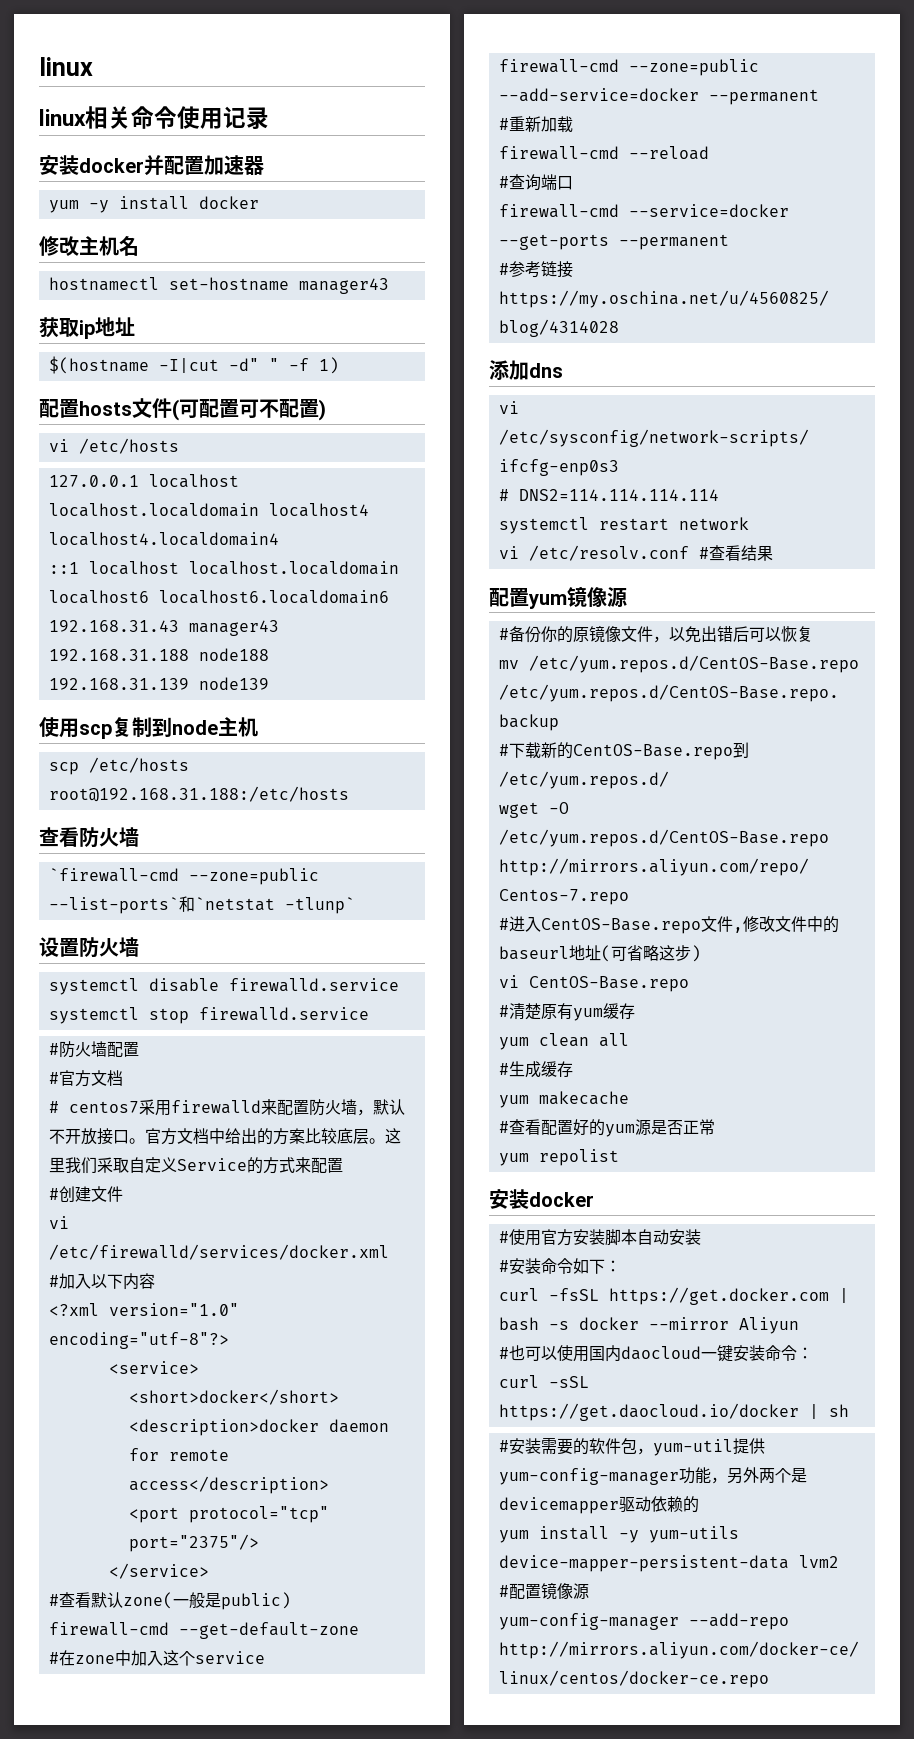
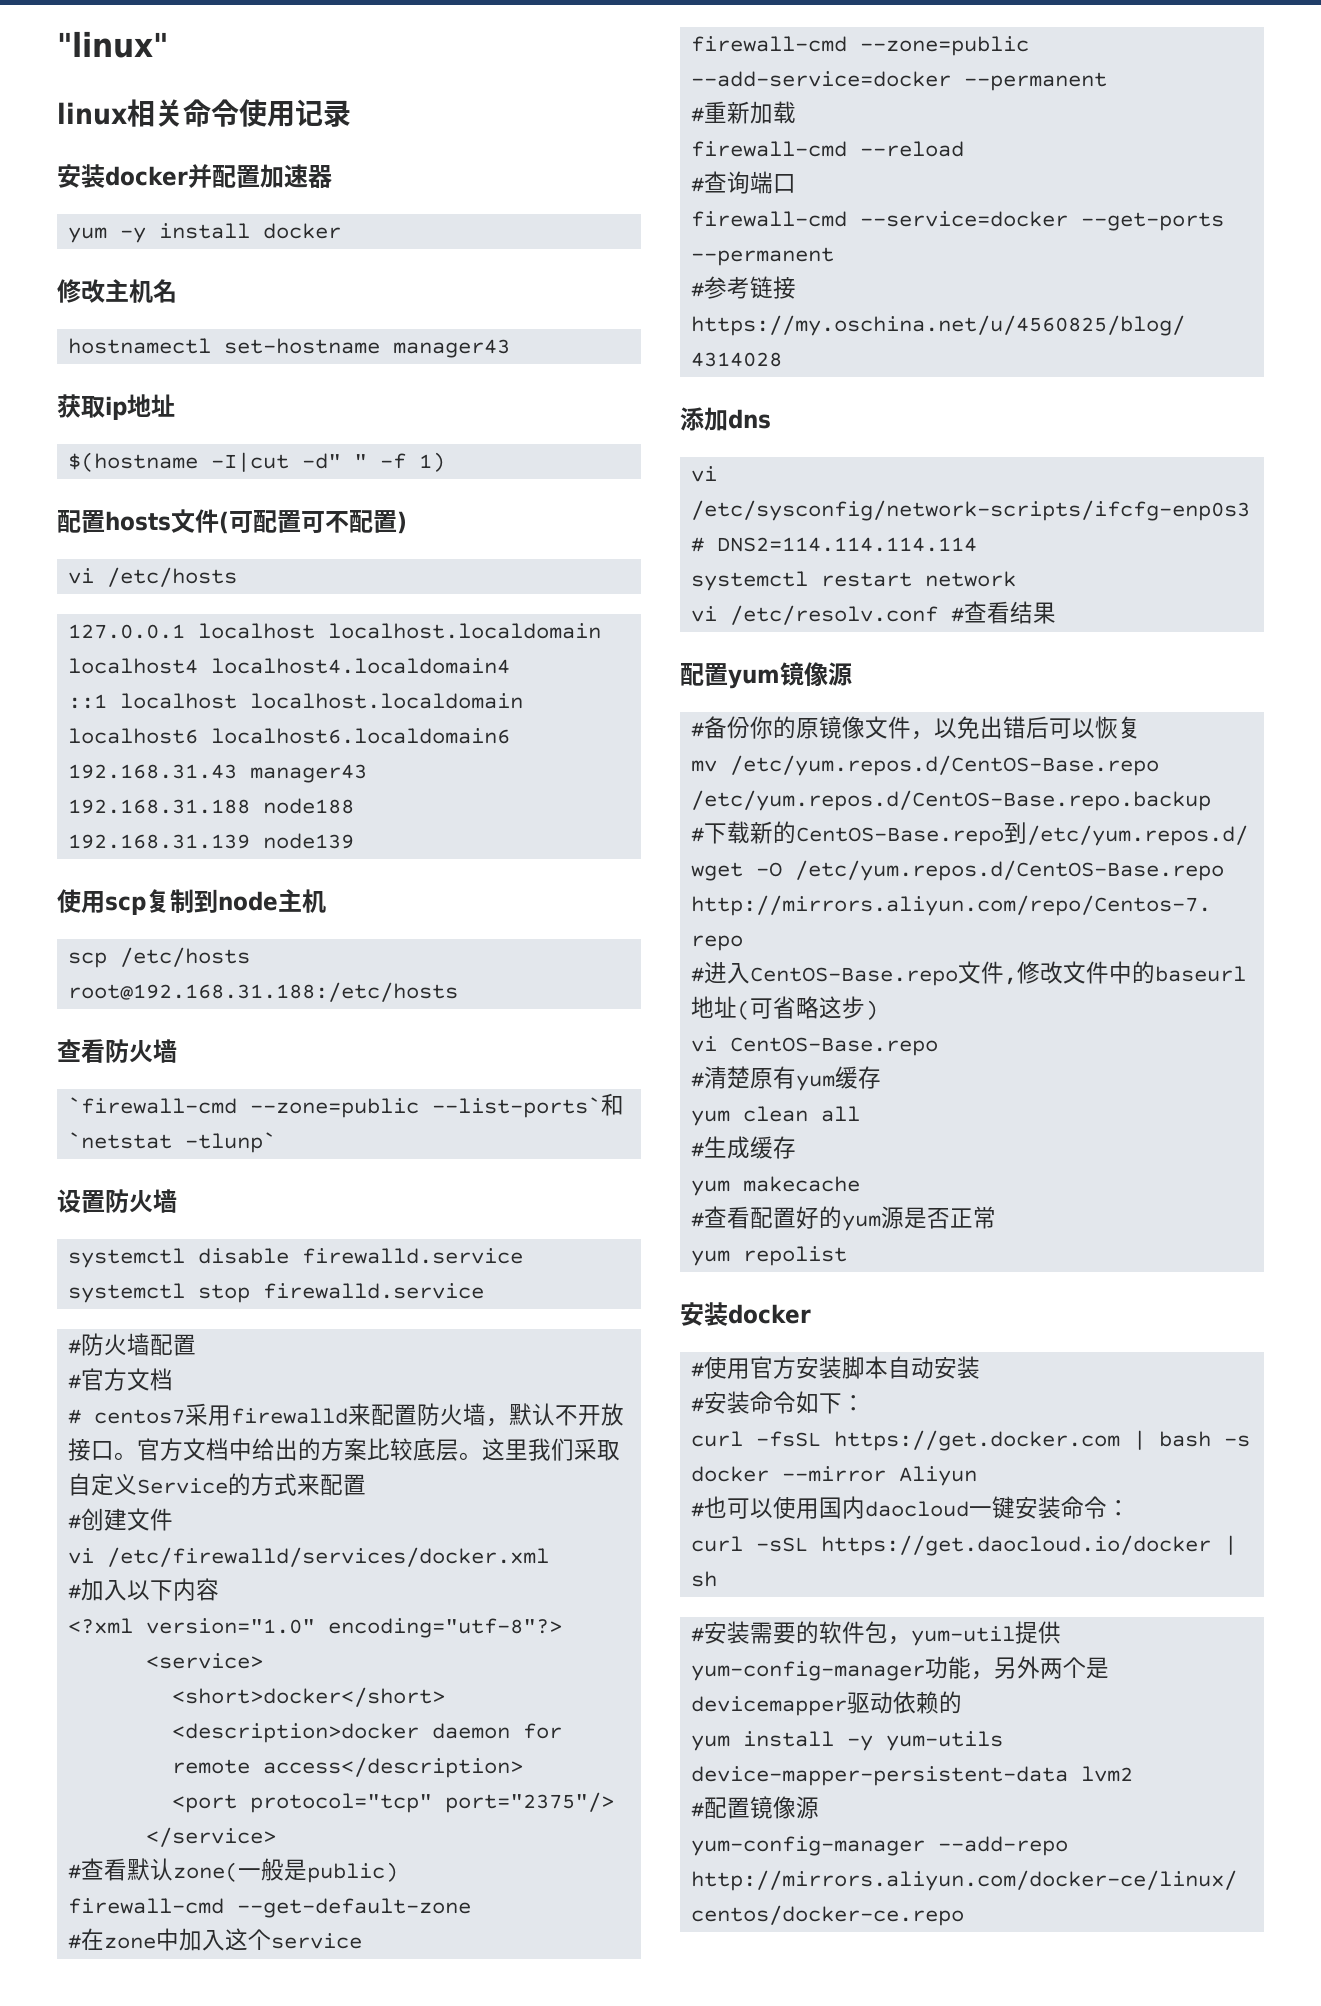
[39,57,93,76] linux -> [57,31,168,58] "linux"

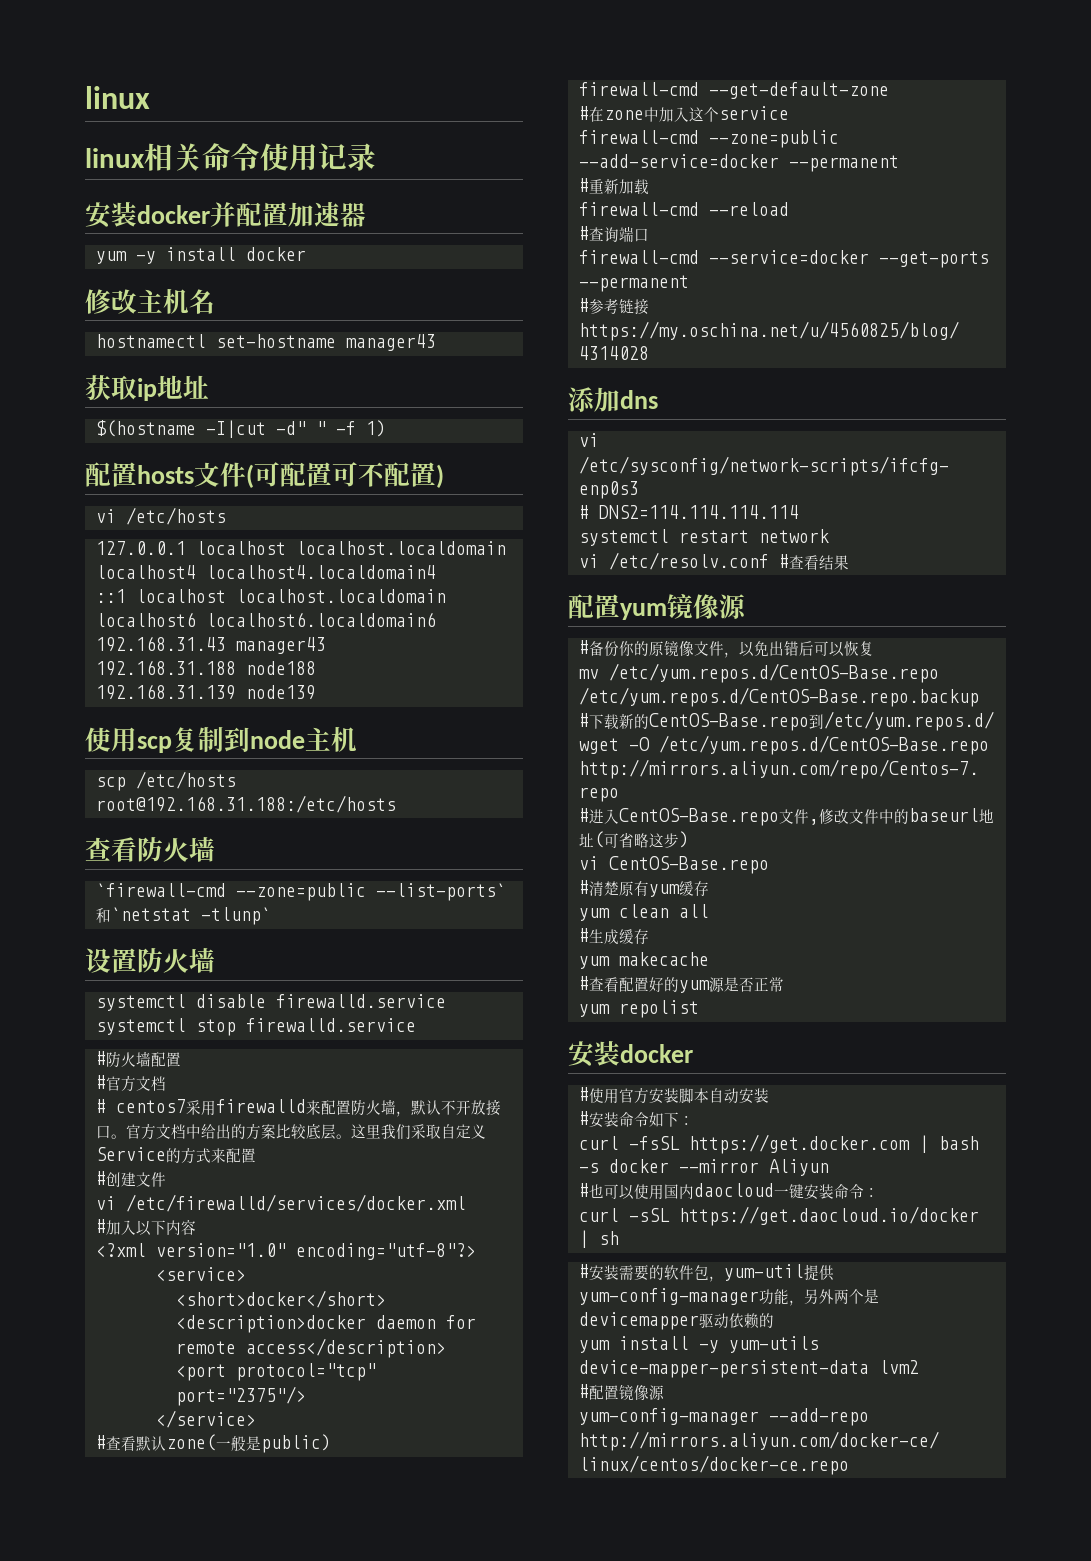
[57,31,168,58] "linux" -> [85,86,150,109] linux

